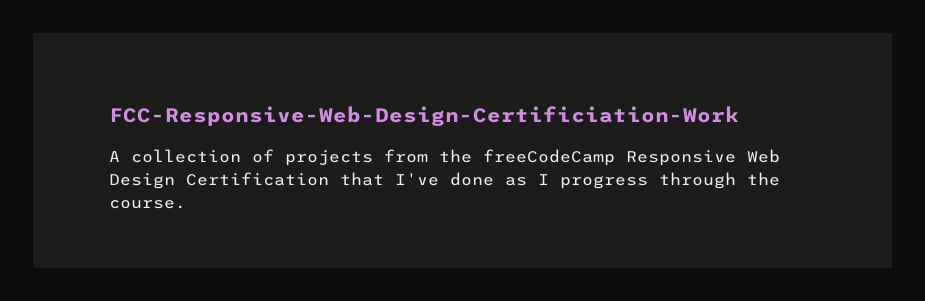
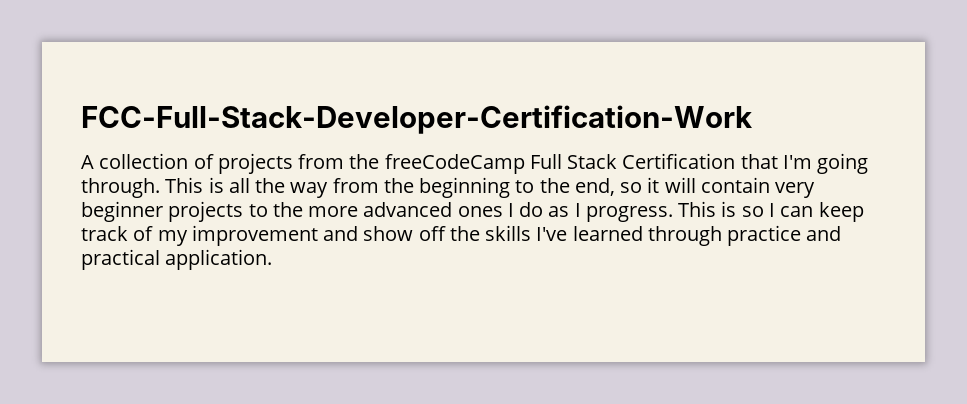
[109,106,739,126] FCC-Responsive-Web-Design-Certificiation-Work -> [81,105,752,134] FCC-Full-Stack-Developer-Certification-Work
[626,149,780,166] [109,172,780,189] [109,200,186,209] Responsive Web Design Certification that I've done as I progress through the course. -> [529,153,869,174] [81,177,816,198] [81,201,864,222] [81,225,842,246] [81,249,273,270] Full Stack Certification that I'm going through. This is all the way from the beginning to the end, so it will contain very beginner projects to the more advanced ones I do as I progress. This is so I can keep track of my improvement and show off the skills I've learned through practice and practical application.

